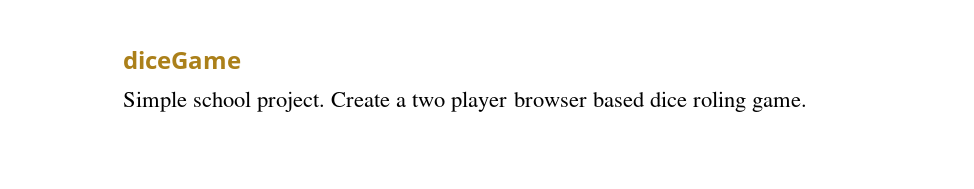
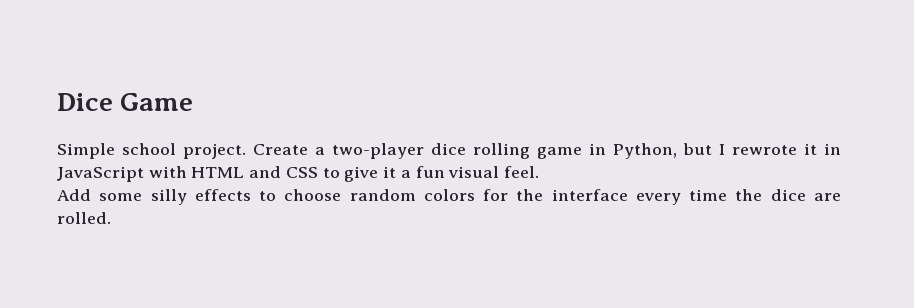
[123,51,241,69] diceGame -> [57,93,194,111] Dice Game
[412,91,807,112] two player browser based dice roling game. -> [332,143,841,159] [57,166,539,182] [57,189,841,205] [57,212,111,224] two-player dice rolling game in Python, but I rewrote it in JavaScript with HTML and CSS to give it a fun visual feel. // Add some silly effects to choose random colors for the interface every time the dice are rolled.

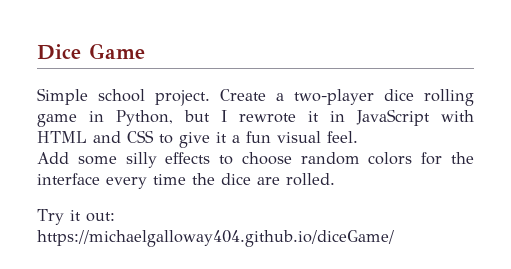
(111, 218) none -> [37,209,115,225] [37,230,394,247] // Try it out: https://michaelgalloway404.github.io/diceGame/

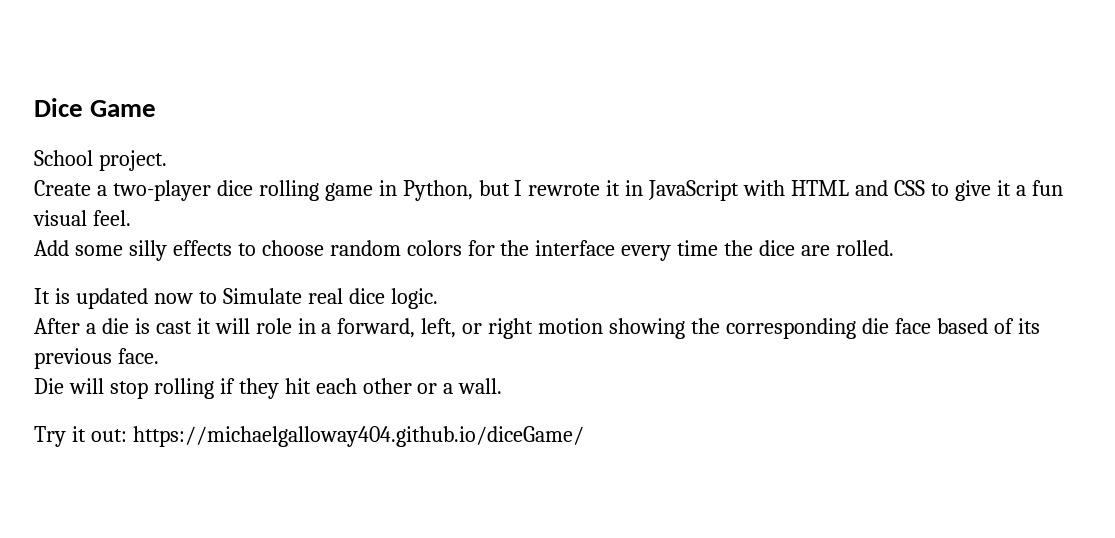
[37,88,145,105] Simple school -> [34,150,93,166] School
(210, 98) none -> (167, 160) //
(335, 179) none -> [34,288,438,309] [34,318,1040,339] [34,348,159,369] [34,378,503,399] // It is updated now to Simulate real dice logic. // After a die is cast it will role in a forward, left, or right motion showing the corresponding die face based of its previous face. // Die will stop rolling if they hit each other or a wall.

